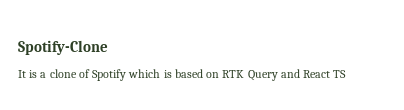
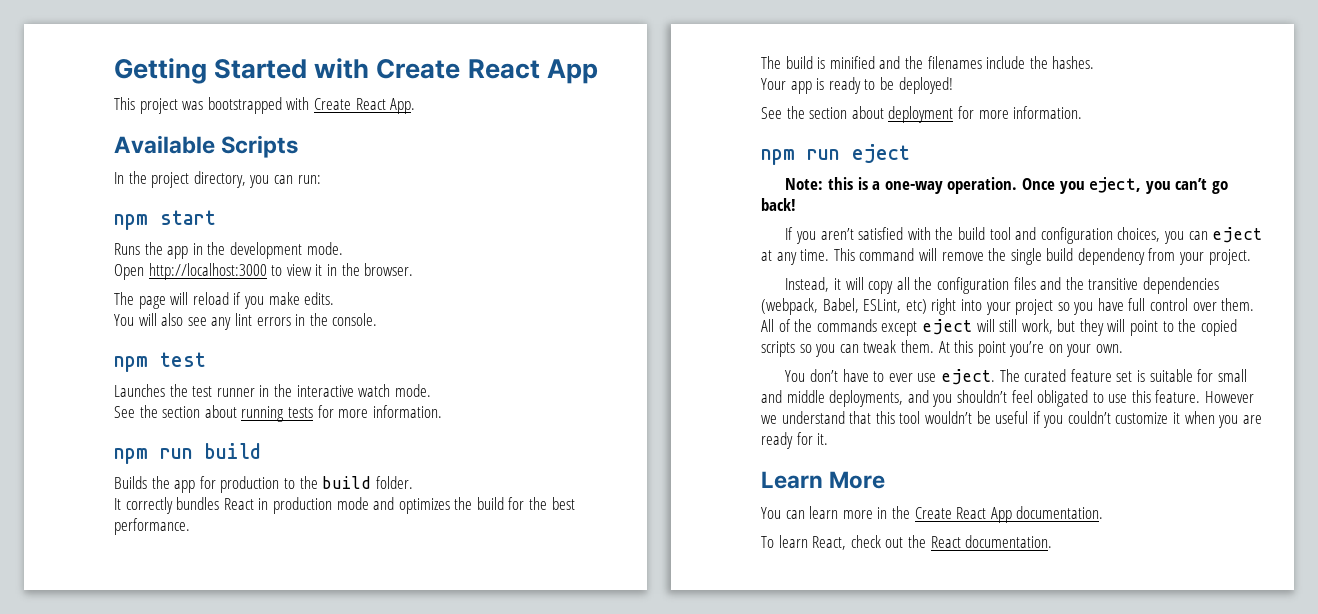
[18,40,108,55] [18,69,347,81] Spotify-Clone // It is a clone of Spotify which is based on RTK Query and React TS -> [114,58,598,84] [114,97,416,114] [114,135,299,158] [114,171,321,188] [114,210,216,230] [114,242,343,259] [114,263,414,280] [114,292,335,309] [114,313,378,330] [114,352,206,372] [114,384,431,397] [114,405,442,422] [114,443,261,464] [114,476,413,493] [114,497,575,514] [114,518,190,535] [761,56,1095,69] [761,77,953,94] [761,106,1083,123] [761,144,910,165] [785,177,1228,194] [761,198,796,211] [785,227,1263,244] [761,248,1251,265] [785,277,1219,294] [761,298,1255,315] [761,319,1237,336] [761,340,1124,357] [785,369,1247,385] [761,390,1255,407] [761,411,1262,428] [761,432,829,449] [761,471,886,489] [761,506,1104,523] [761,535,1053,550] Getting Started with Create React App // This project was bootstrapped with Create React App. // Available Scripts // In the project directory, you can run: // npm start // Runs the app in the development mode. // Open http://localhost:3000 to view it in the browser. // The page will reload if you make edits. // You will also see any lint errors in the console. // npm test // Launches the test runner in the interactive watch mode. // See the section about running tests for more information. // npm run build // Builds the app for production to the build folder. // It correctly bundles React in production mode and optimizes the build for the best performance. // The build is minified and the filenames include the hashes. // Your app is ready to be deployed! // See the section about deployment for more information. // npm run eject // Note: this is a one-way operation. Once you eject, you can’t go back! // If you aren’t satisfied with the build tool and configuration choices, you can eject at any time. This command will remove the single build dependency from your project. // Instead, it will copy all the configuration files and the transitive dependencies (webpack, Babel, ESLint, etc) right into your project so you have full control over them. All of the commands except eject will still work, but they will point to the copied scripts so you can tweak them. At this point you’re on your own. // You don’t have to ever use eject. The curated feature set is suitable for small and middle deployments, and you shouldn’t feel obligated to use this feature. However we understand that this tool wouldn’t be useful if you couldn’t customize it when you are ready for it. // Learn More // You can learn more in the Create React App documentation. // To learn React, check out the React documentation.

